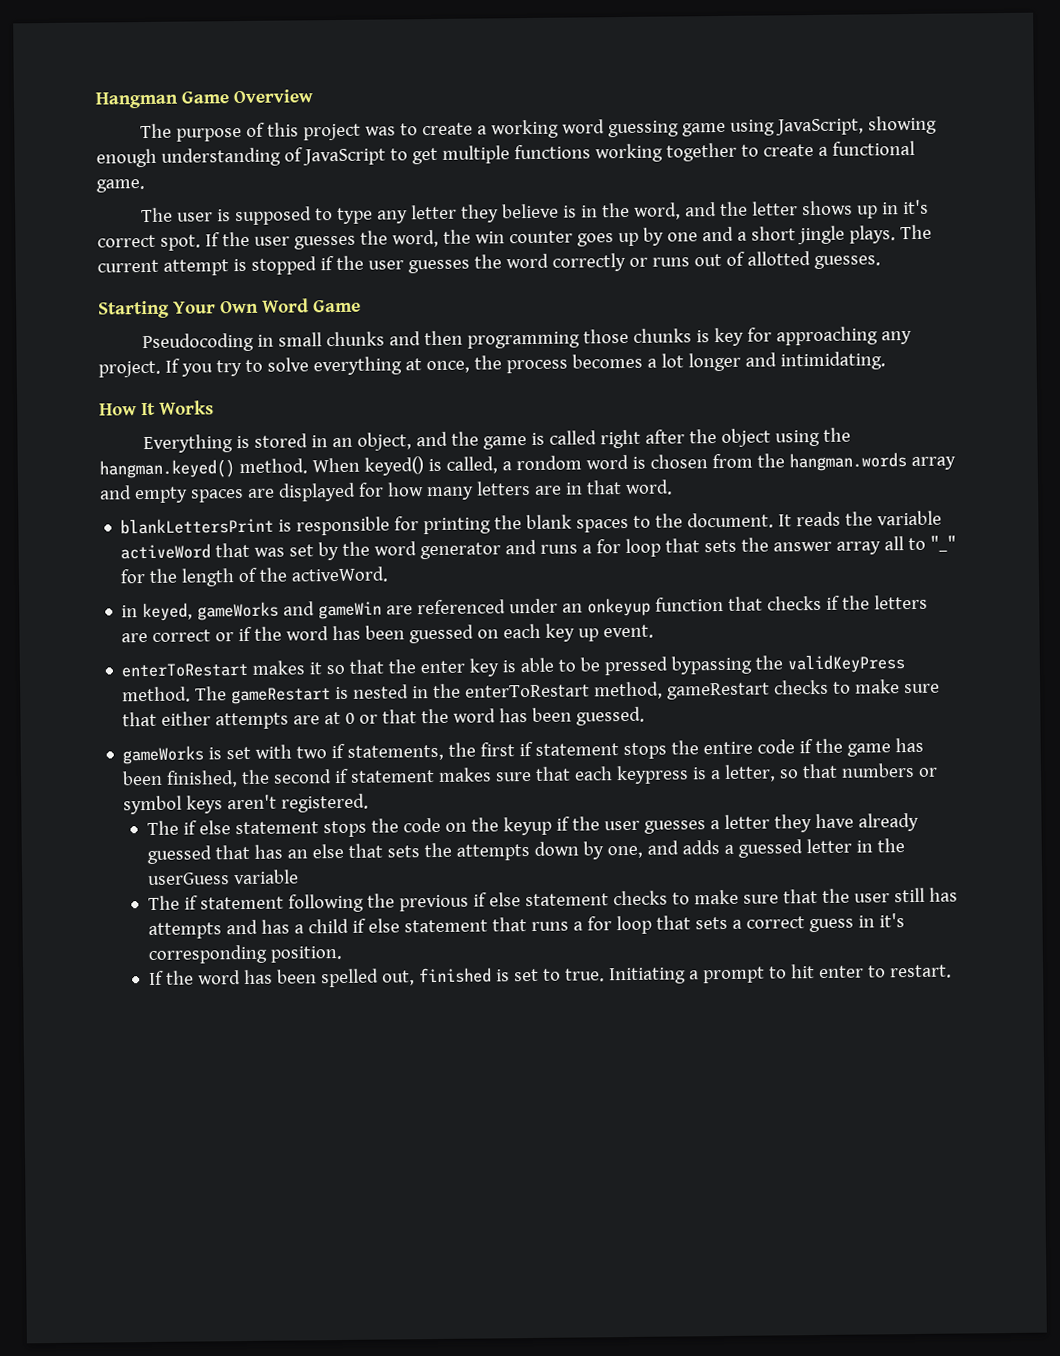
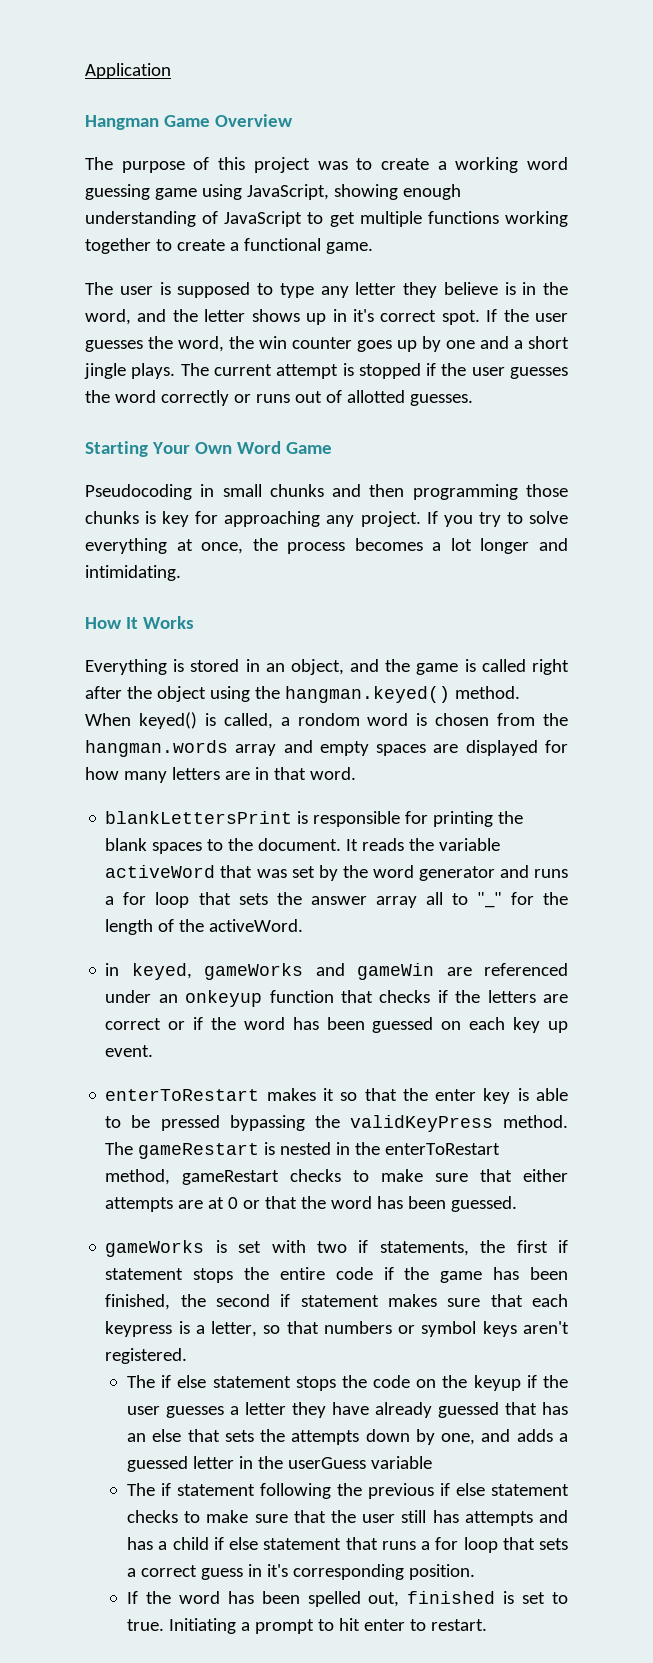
(95, 100) none -> [85,63,171,79] Application //

